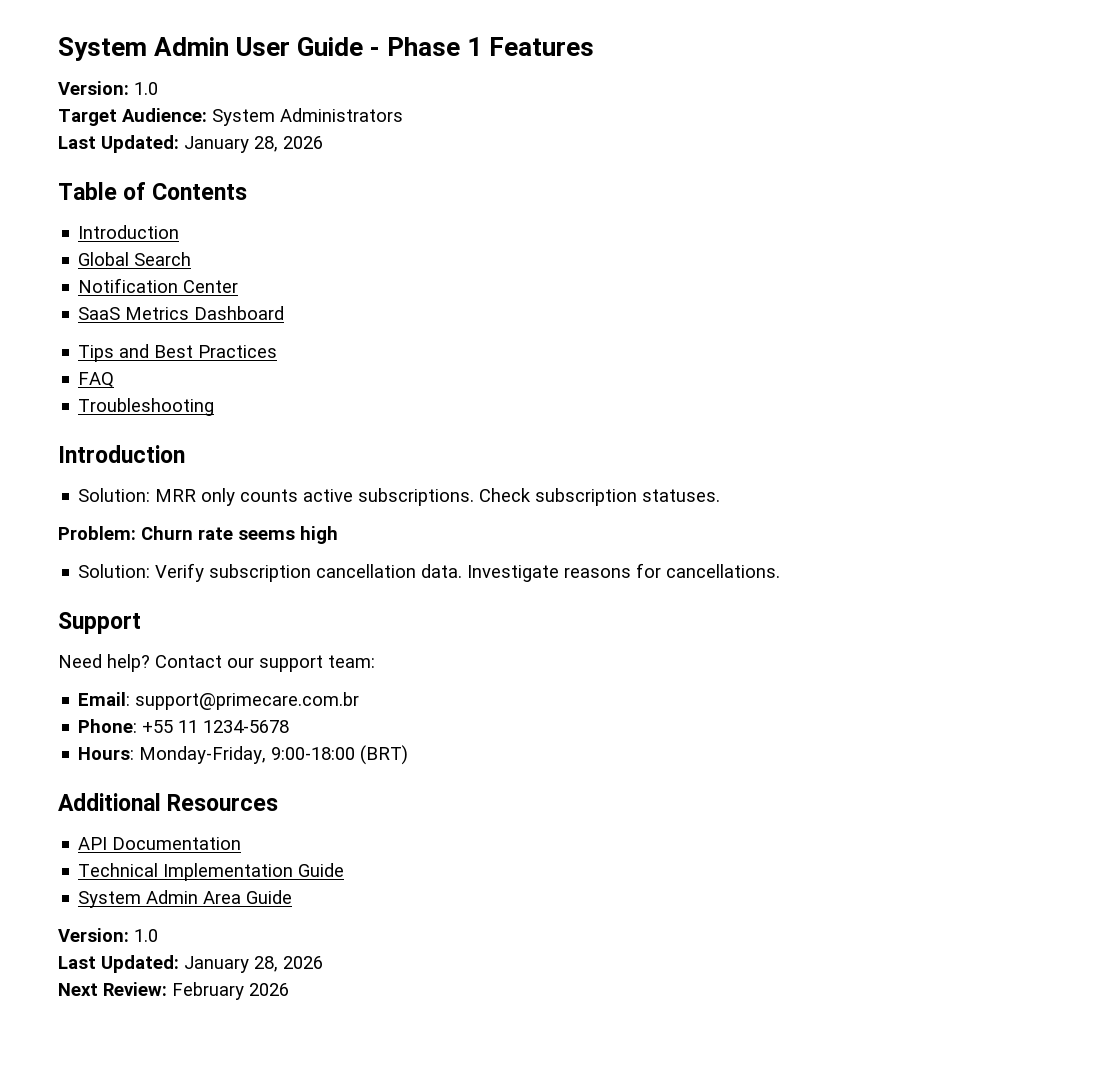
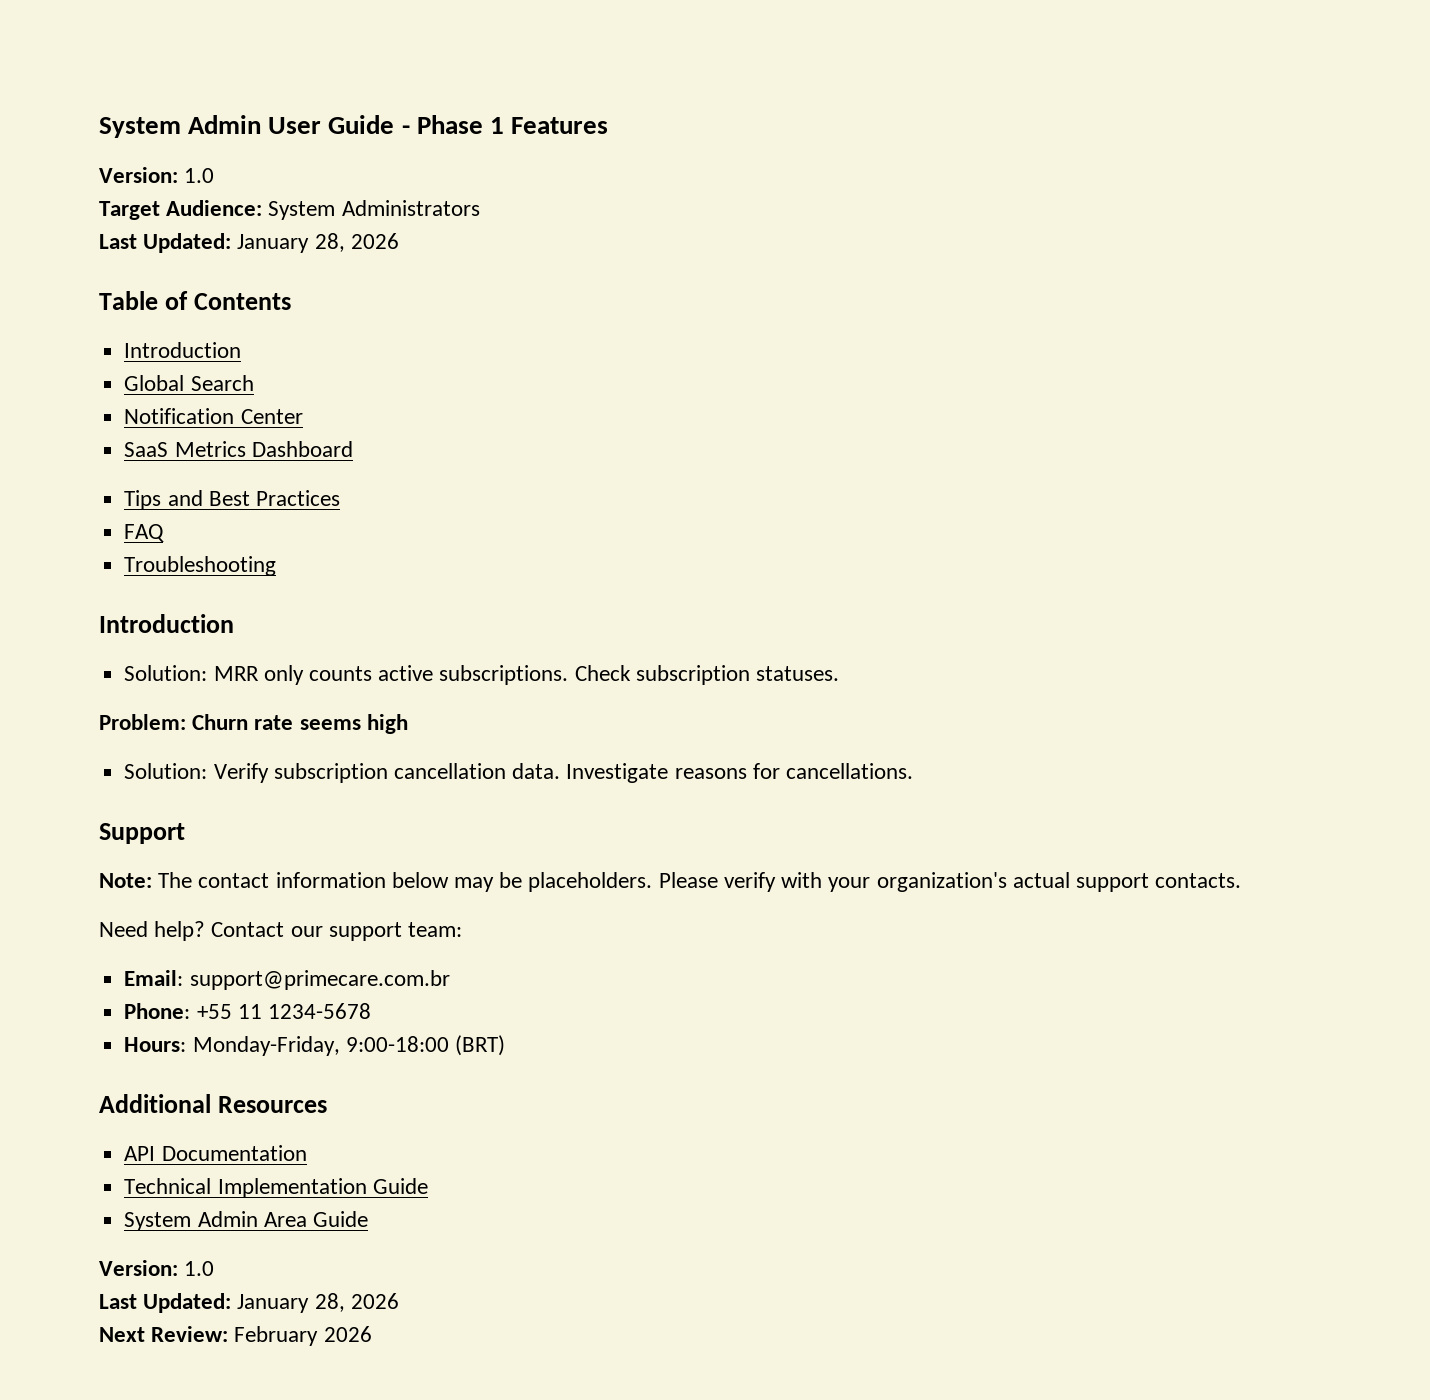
(141, 623) none -> [99,872,1242,892] // Note: The contact information below may be placeholders. Please verify with your organization's actual support contacts.

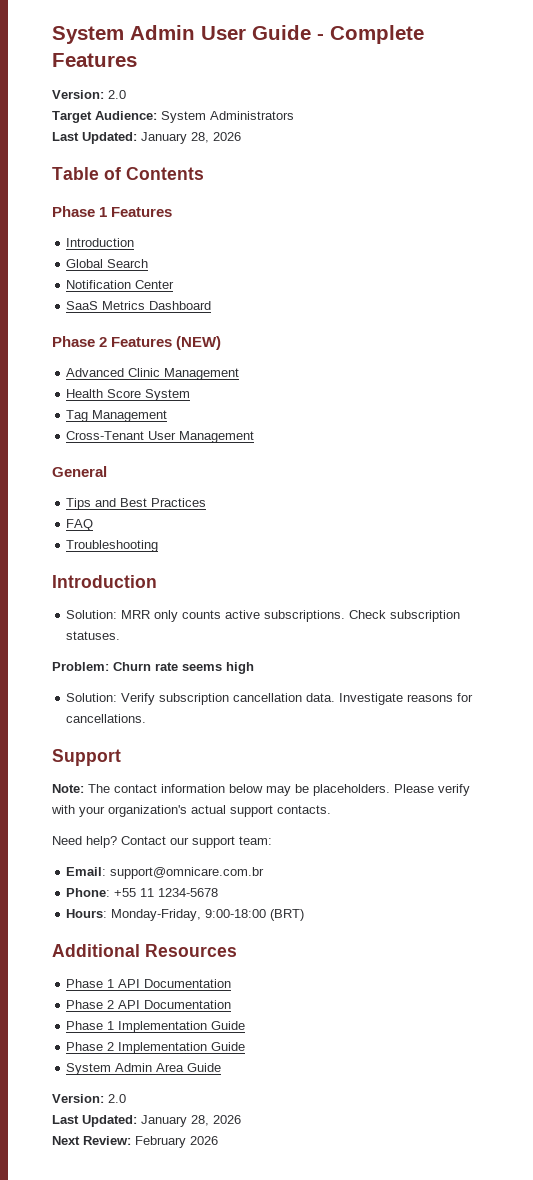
[416,115,504,134] Phase 1 -> [330,25,424,44] Complete
[184,168,215,183] 1.0 -> [108,90,126,99] 2.0
(291, 301) none -> [52,206,173,217] // Phase 1 Features
(353, 449) none -> [52,336,222,350] [66,368,240,380] [66,389,191,401] [66,410,168,422] [66,431,255,443] [52,466,107,477] // Phase 2 Features (NEW) // Advanced Clinic Management // Health Score System // Tag Management // Cross-Tenant User Management // General
[189,970,450,990] support@primecare.com.br -> [110,867,265,879] support@omnicare.com.br
[124,1145,307,1161] [124,1178,212,1194] API Documentation // Technical -> [66,979,232,988] [66,1000,232,1009] [66,1021,246,1033] [66,1042,115,1051] Phase 1 API Documentation // Phase 2 API Documentation // Phase 1 Implementation Guide // Phase 2
[184,1261,215,1276] 1.0 -> [108,1094,126,1103] 2.0

